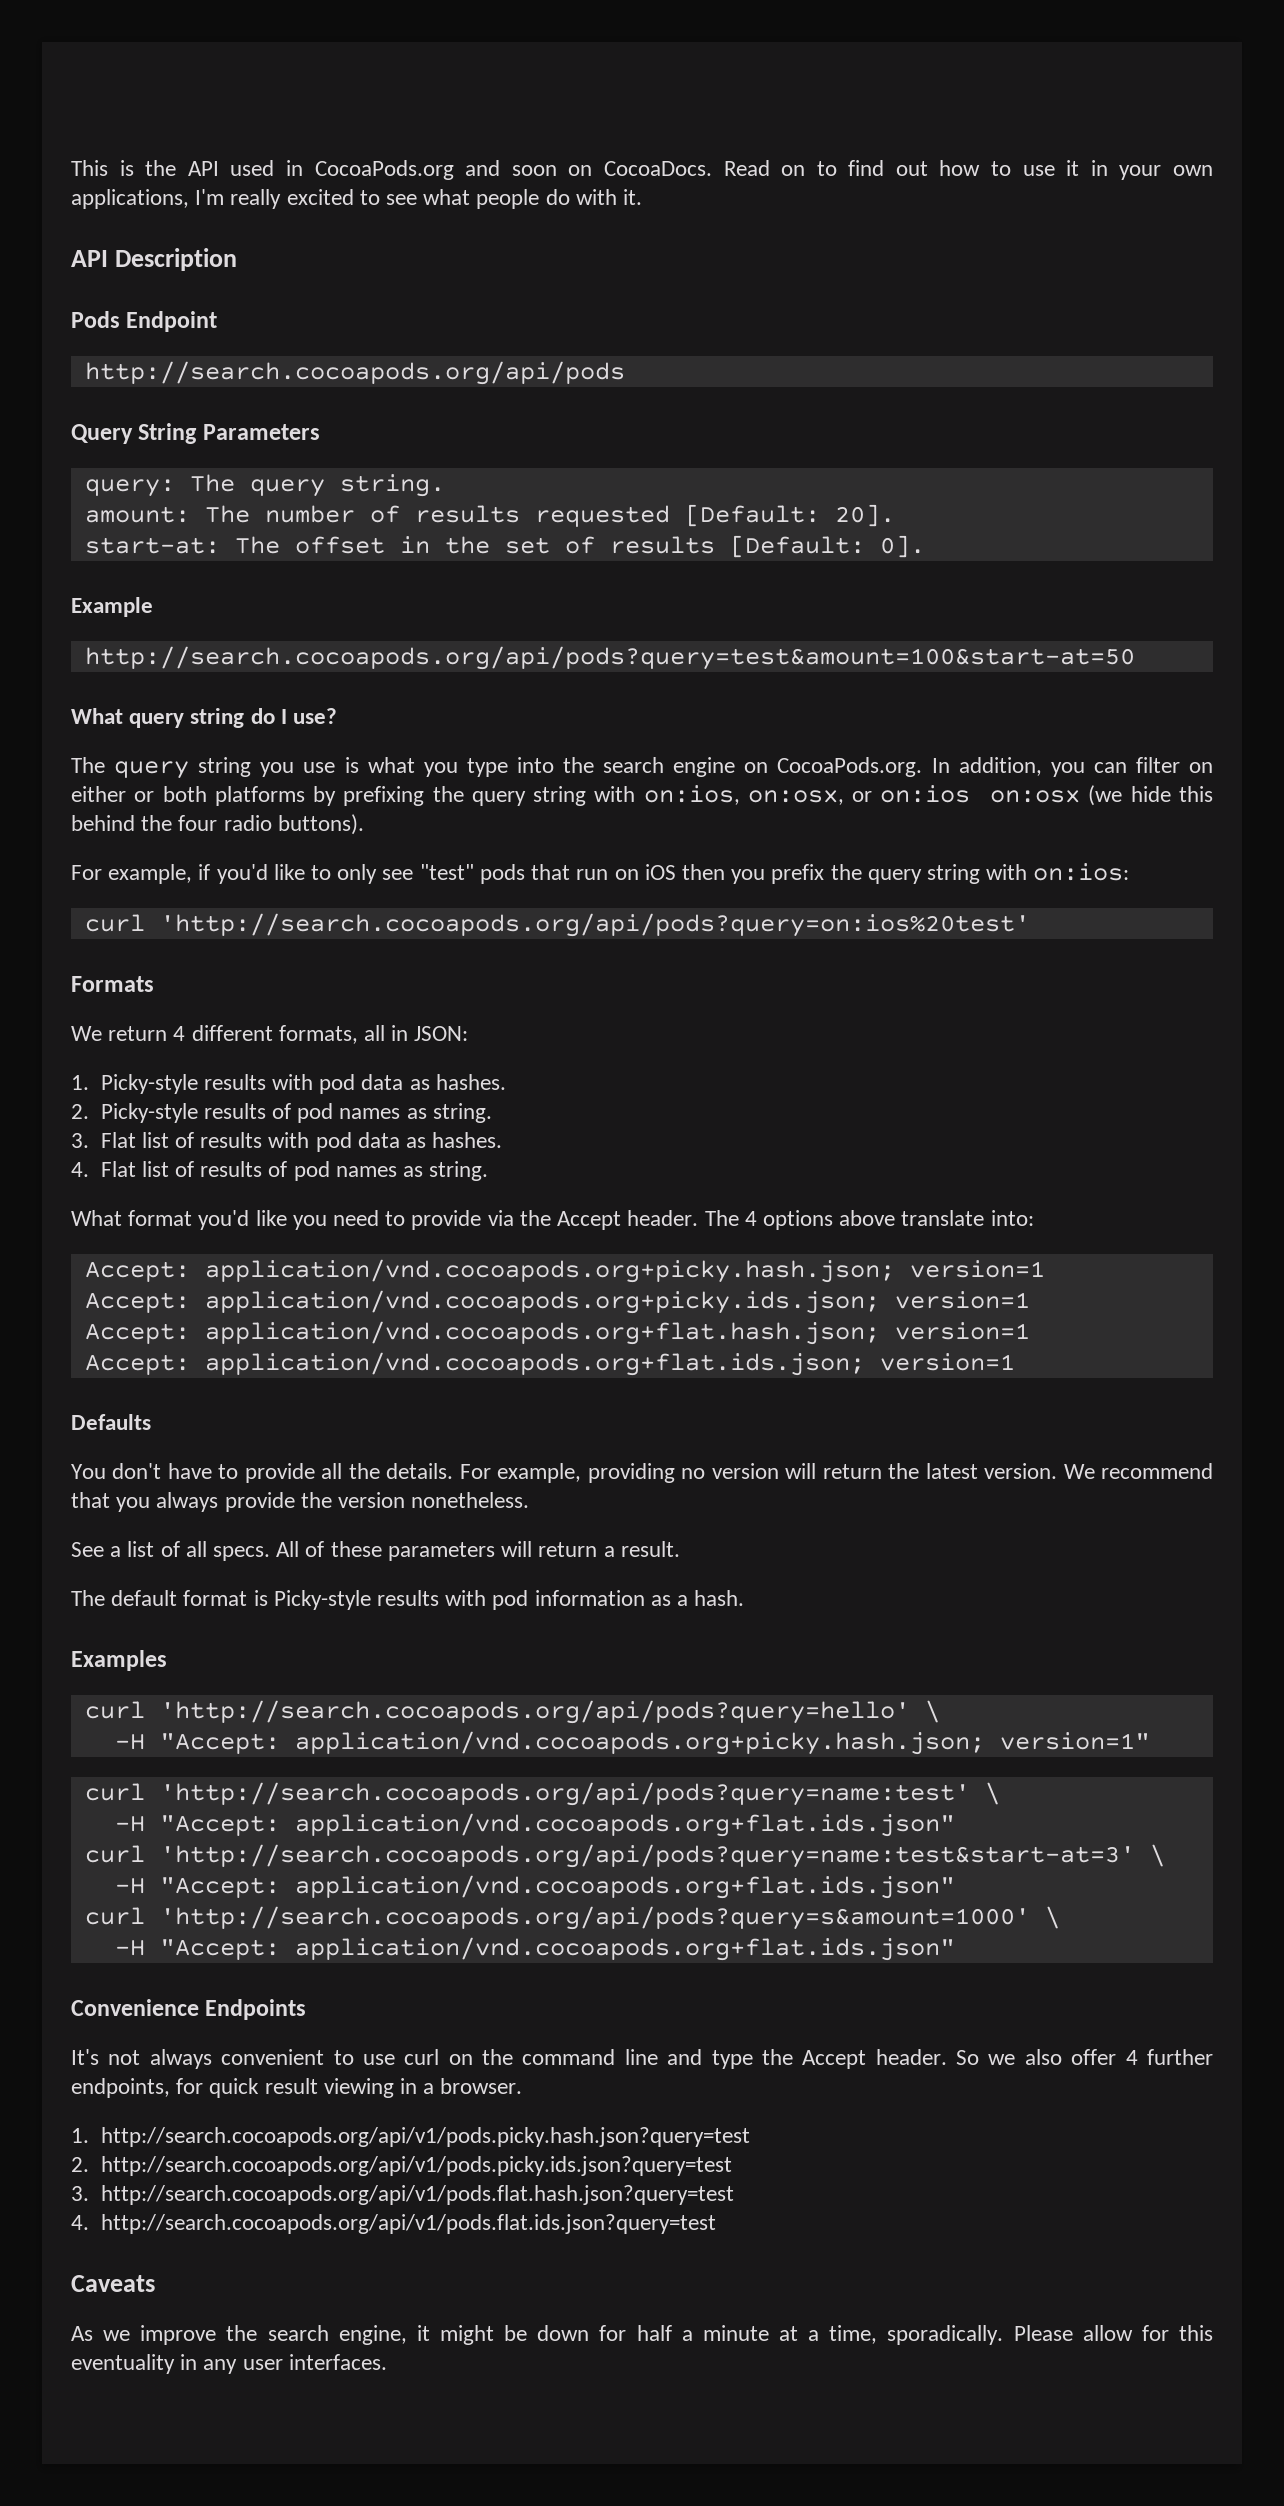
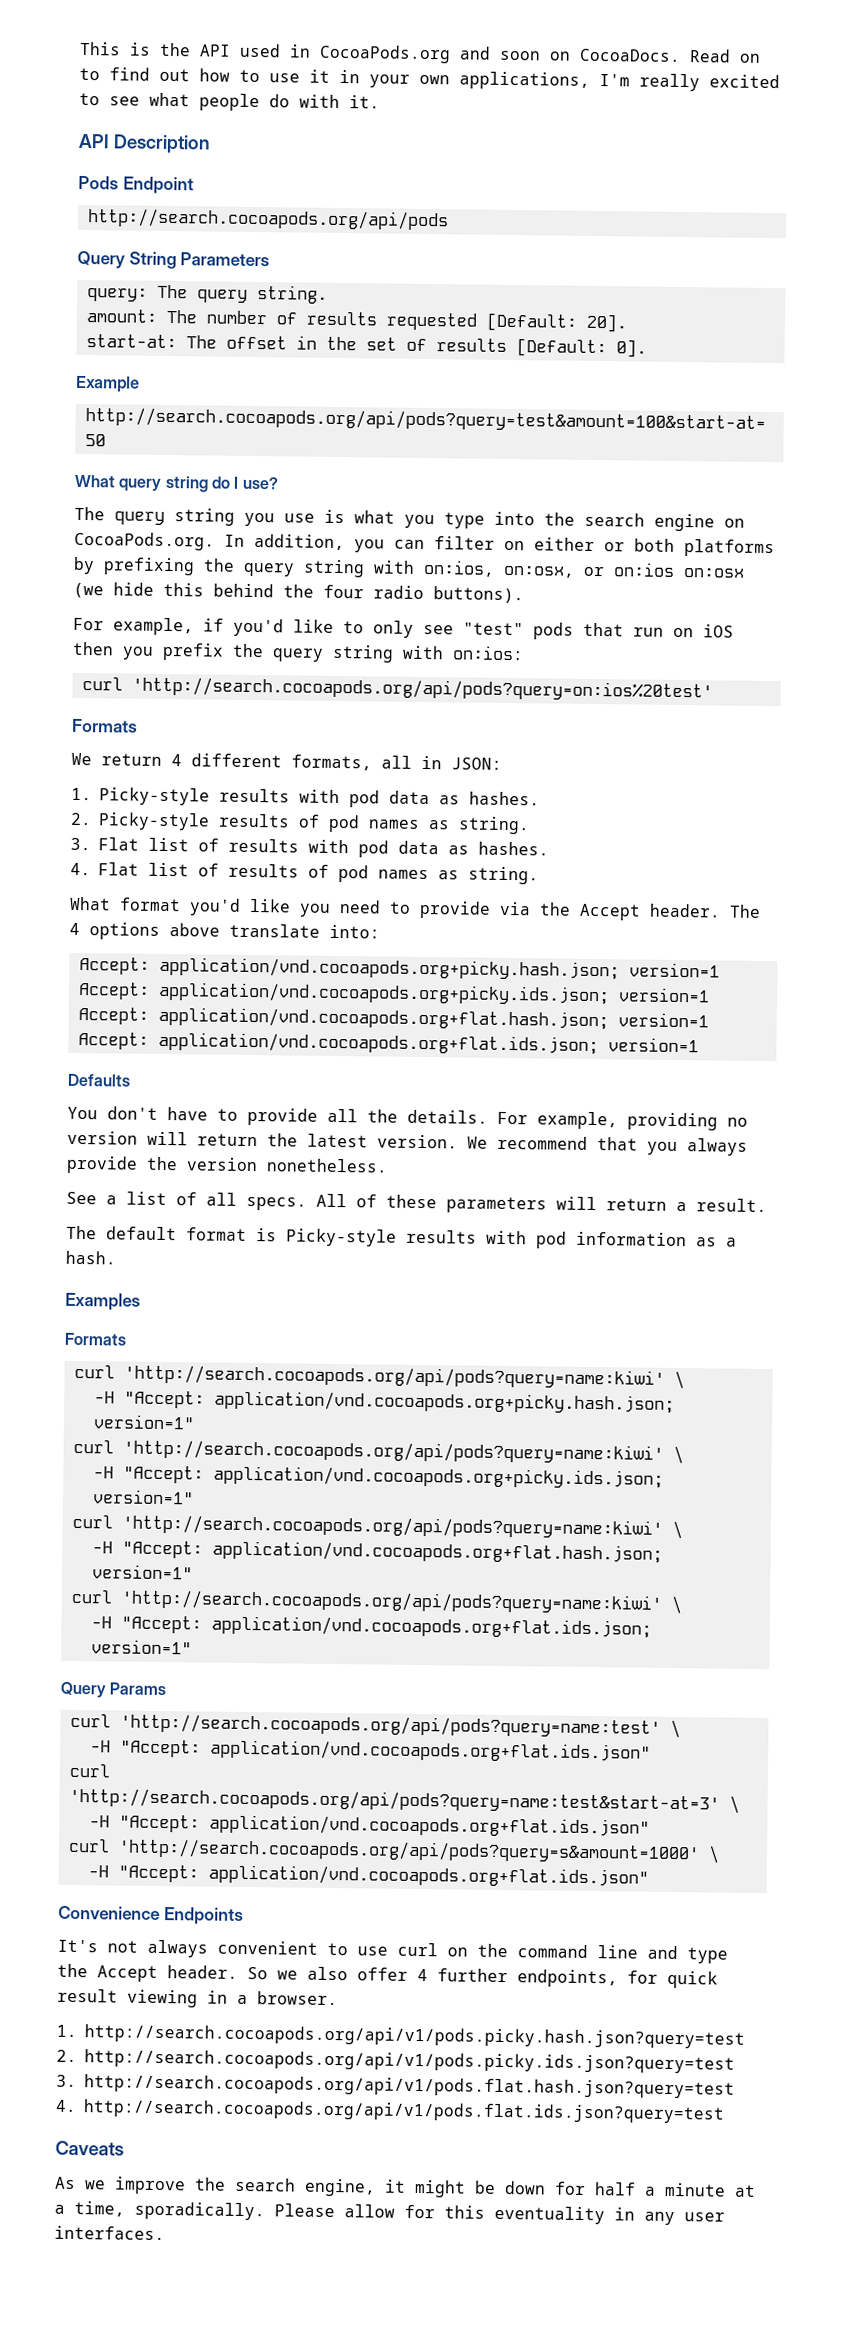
[84,1700,910,1724] // curl 'http://search.cocoapods.org/api/pods?query=hello' -> [64,1332,127,1346] [73,1364,665,1389] // Formats // curl 'http://search.cocoapods.org/api/pods?query=name:kiwi'
(1150, 1741) none -> [72,1439,684,1465] [92,1465,664,1489] [92,1489,194,1505] [71,1514,683,1540] [91,1540,663,1564] [91,1564,193,1580] [70,1589,683,1615] [90,1615,652,1639] [90,1639,192,1655] [60,1681,167,1698] // curl 'http://search.cocoapods.org/api/pods?query=name:kiwi' \ // -H "Accept: application/vnd.cocoapods.org+picky.ids.json; version=1" // curl 'http://search.cocoapods.org/api/pods?query=name:kiwi' \ // -H "Accept: application/vnd.cocoapods.org+flat.hash.json; version=1" // curl 'http://search.cocoapods.org/api/pods?query=name:kiwi' \ // -H "Accept: application/vnd.cocoapods.org+flat.ids.json; version=1" // Query Params

